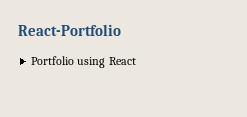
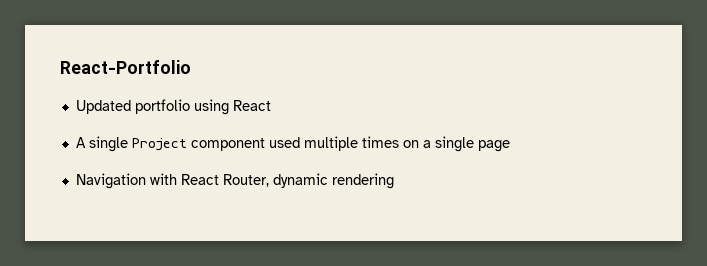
[31,56,75,65] Portfolio -> [75,99,190,114] Updated portfolio
(136, 61) none -> [75,136,510,152] [75,173,394,189] // A single Project component used multiple times on a single page // Navigation with React Router, dynamic rendering

